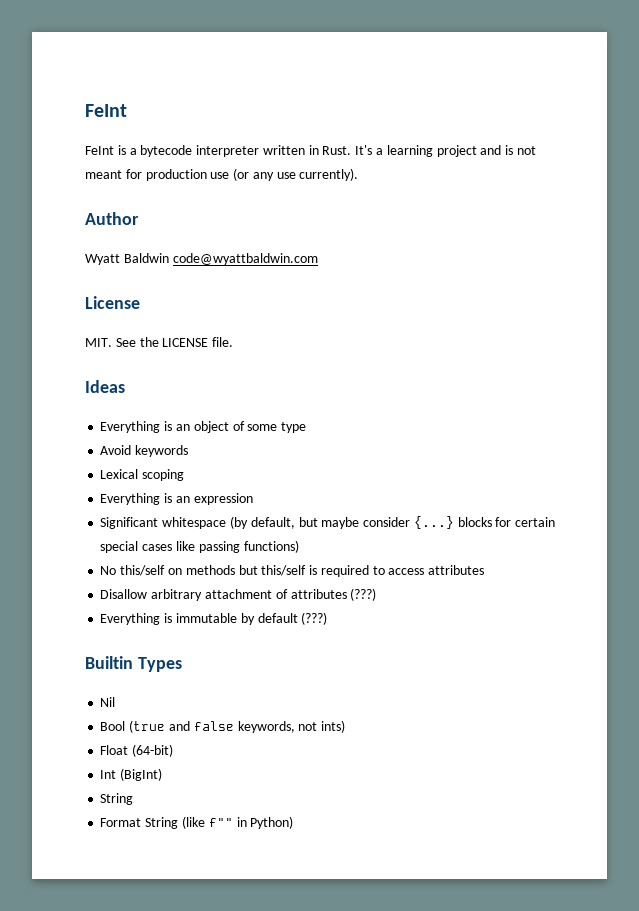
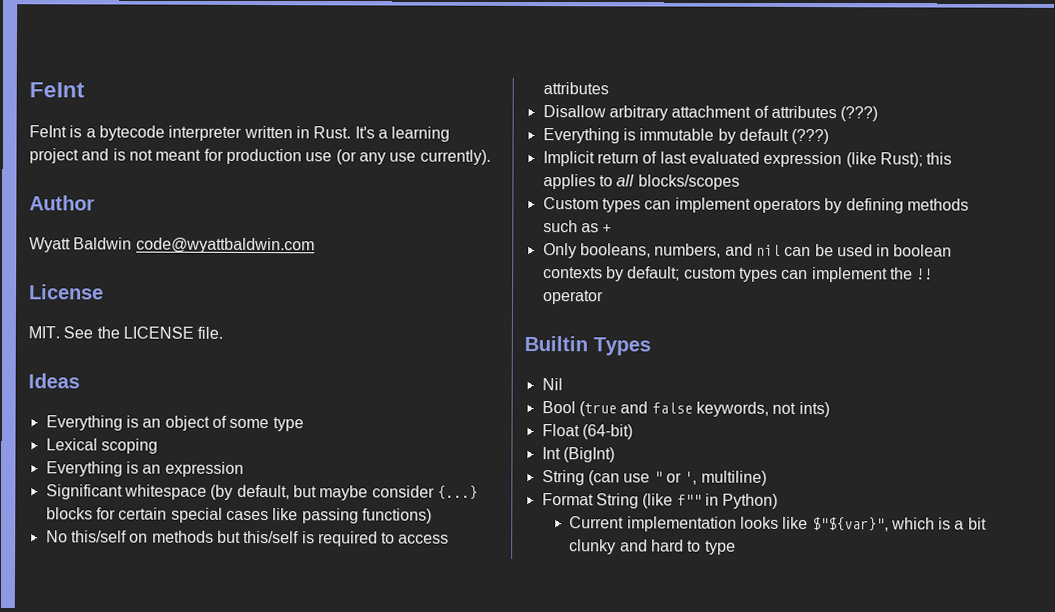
[100,445,189,457] // Avoid keywords -> (304, 424) none
(328, 618) none -> [542,151,953,168] [542,174,740,190] [542,197,969,214] [542,220,612,233] [542,243,953,259] [542,266,934,283] [542,290,604,305] // Implicit return of last evaluated expression (like Rust); this applies to all blocks/scopes // Custom types can implement operators by defining methods such as + // Only booleans, numbers, and nil can be used in boolean contexts by default; custom types can implement the !! operator
(134, 799) none -> [587,470,767,486] (can use " or ', multiline)
(294, 822) none -> [569,516,987,532] [569,539,736,555] // Current implementation looks like $"${var}", which is a bit clunky and hard to type

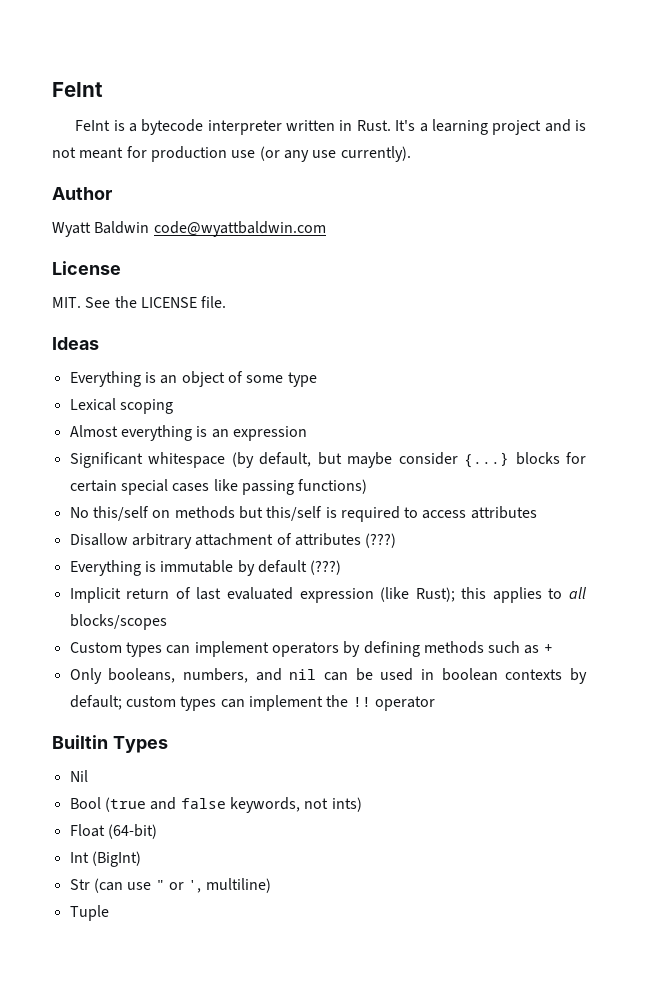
[45,461,123,477] Everything -> [69,425,192,441] Almost everything
[541,470,585,486] String -> [69,879,90,890] Str
[541,493,779,509] [569,516,987,532] [569,539,736,555] Format String (like f"" in Python) // Current implementation looks like $"${var}", which is a bit clunky and hard to type -> [69,905,109,921] Tuple

